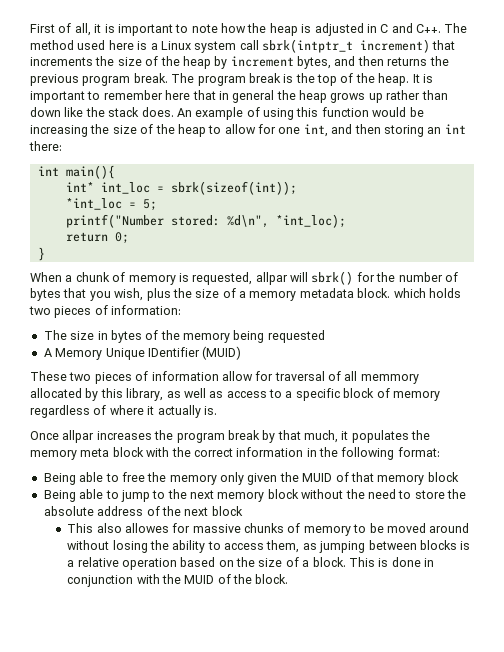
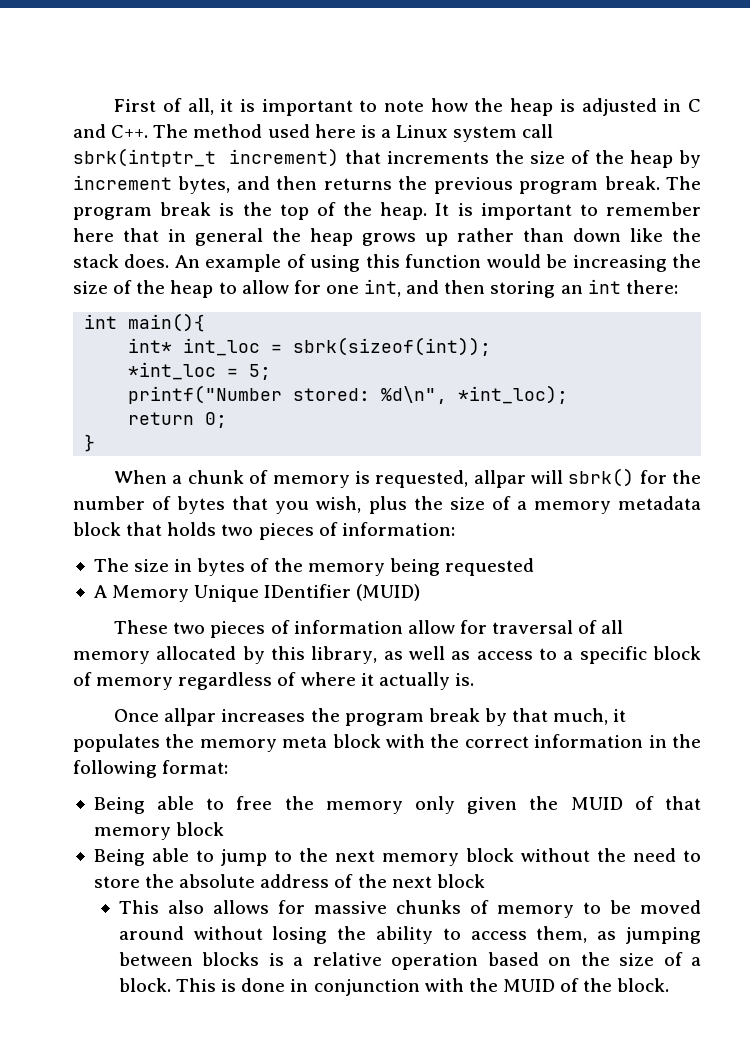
[357,288,426,298] block. which -> [73,522,163,536] block that
[360,374,419,384] memmory -> [73,651,150,664] memory
[124,523,169,533] allowes -> [212,900,269,914] allows

